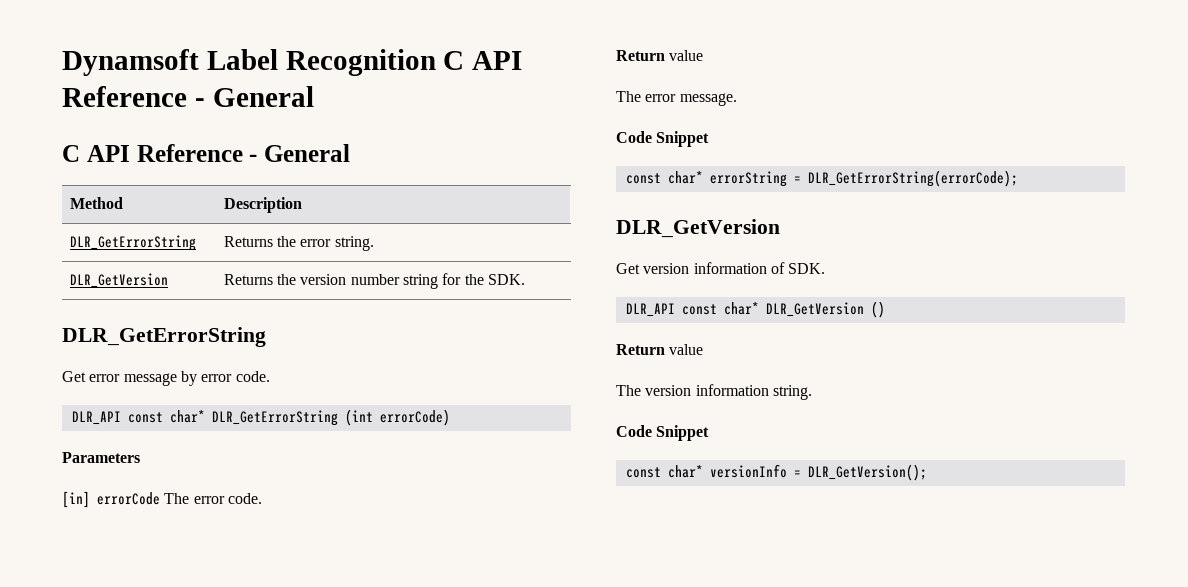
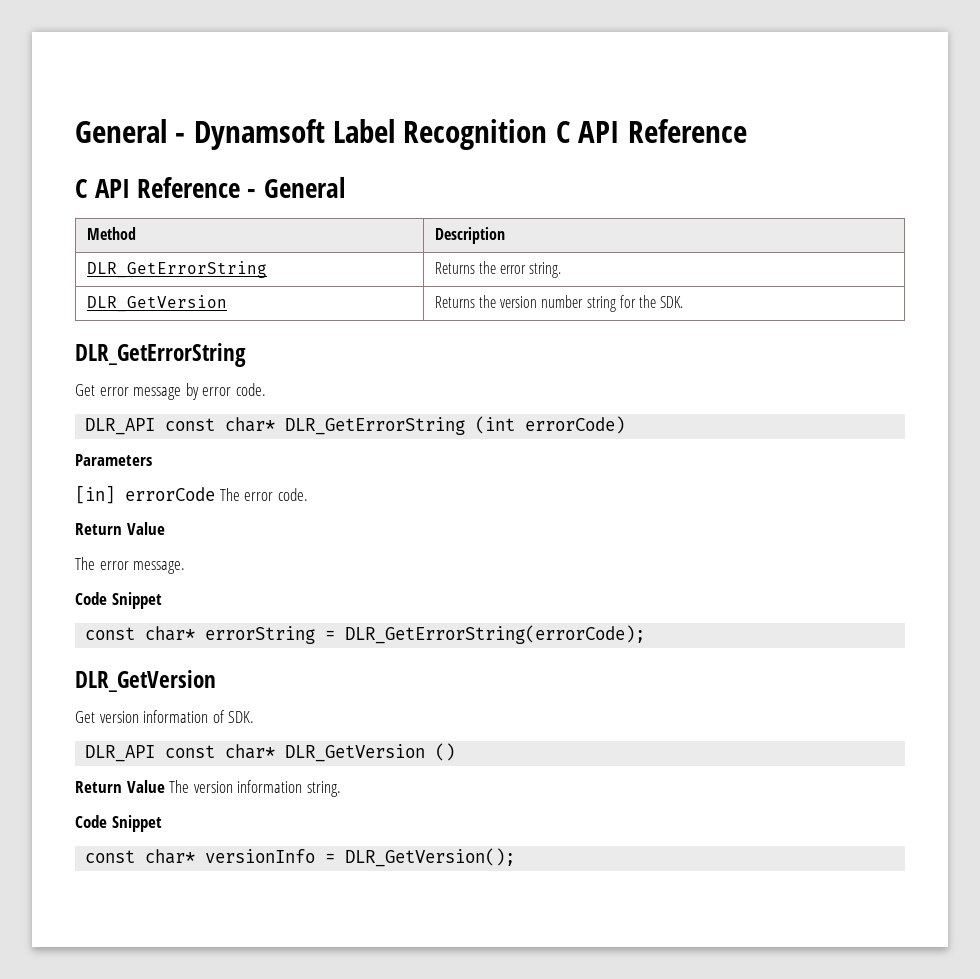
(62, 62) none -> [75,119,186,143] General -
[194,86,314,107] - General -> (747, 131) none
[669,50,704,61] value -> [126,522,165,535] Value
[669,344,704,355] value // -> [126,780,165,793] Value

